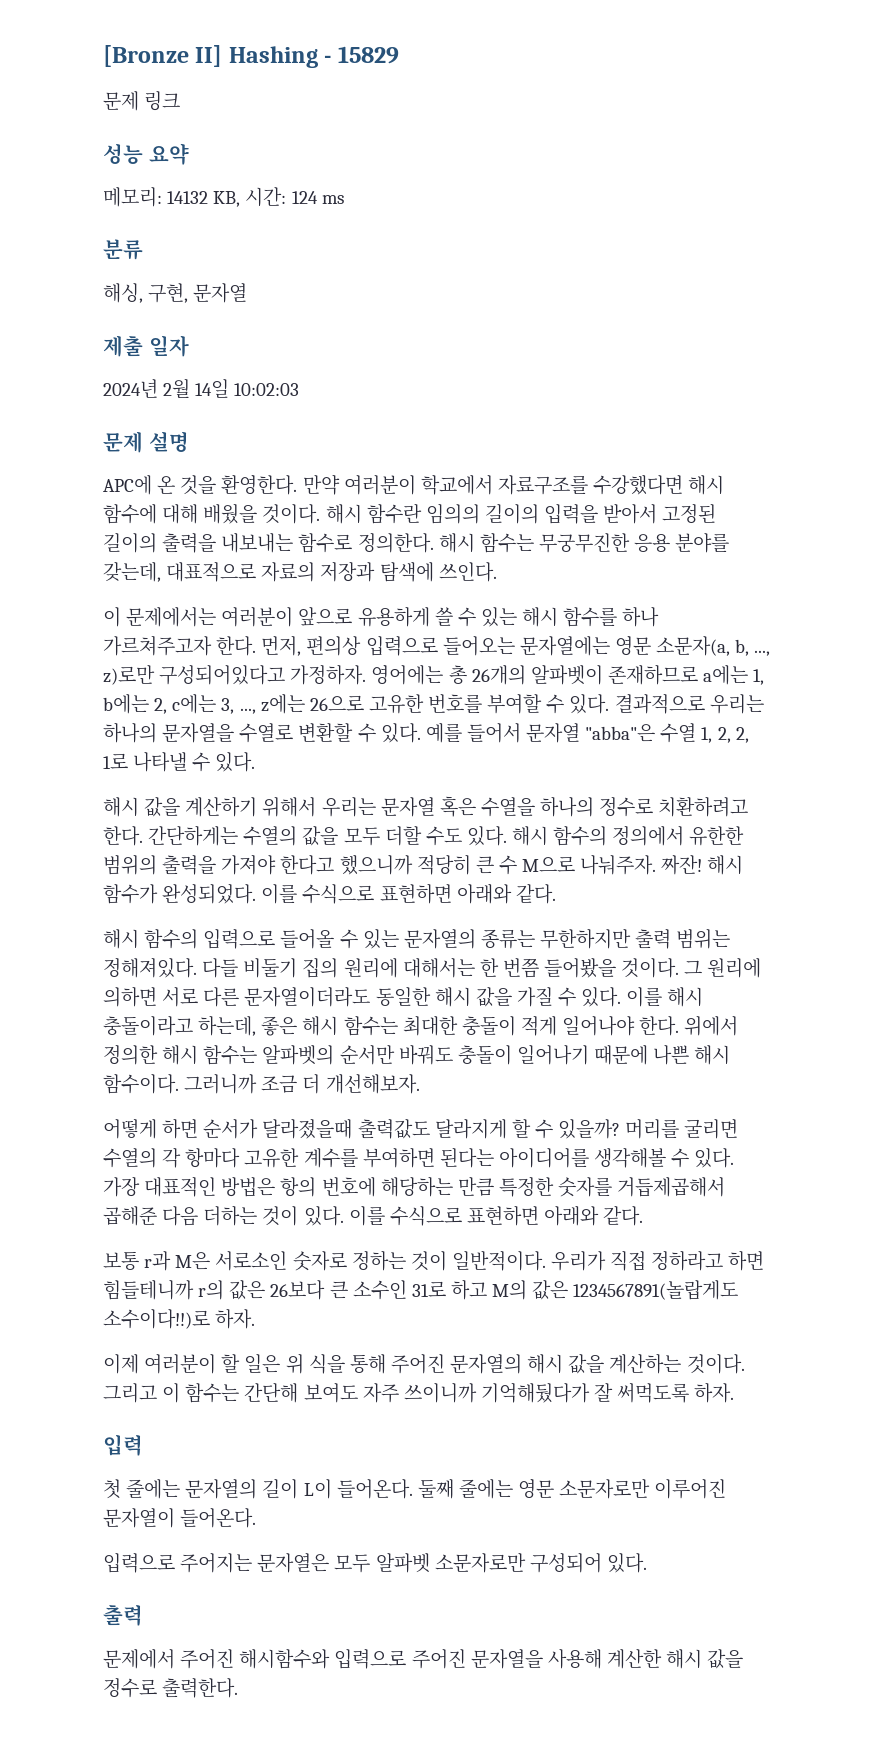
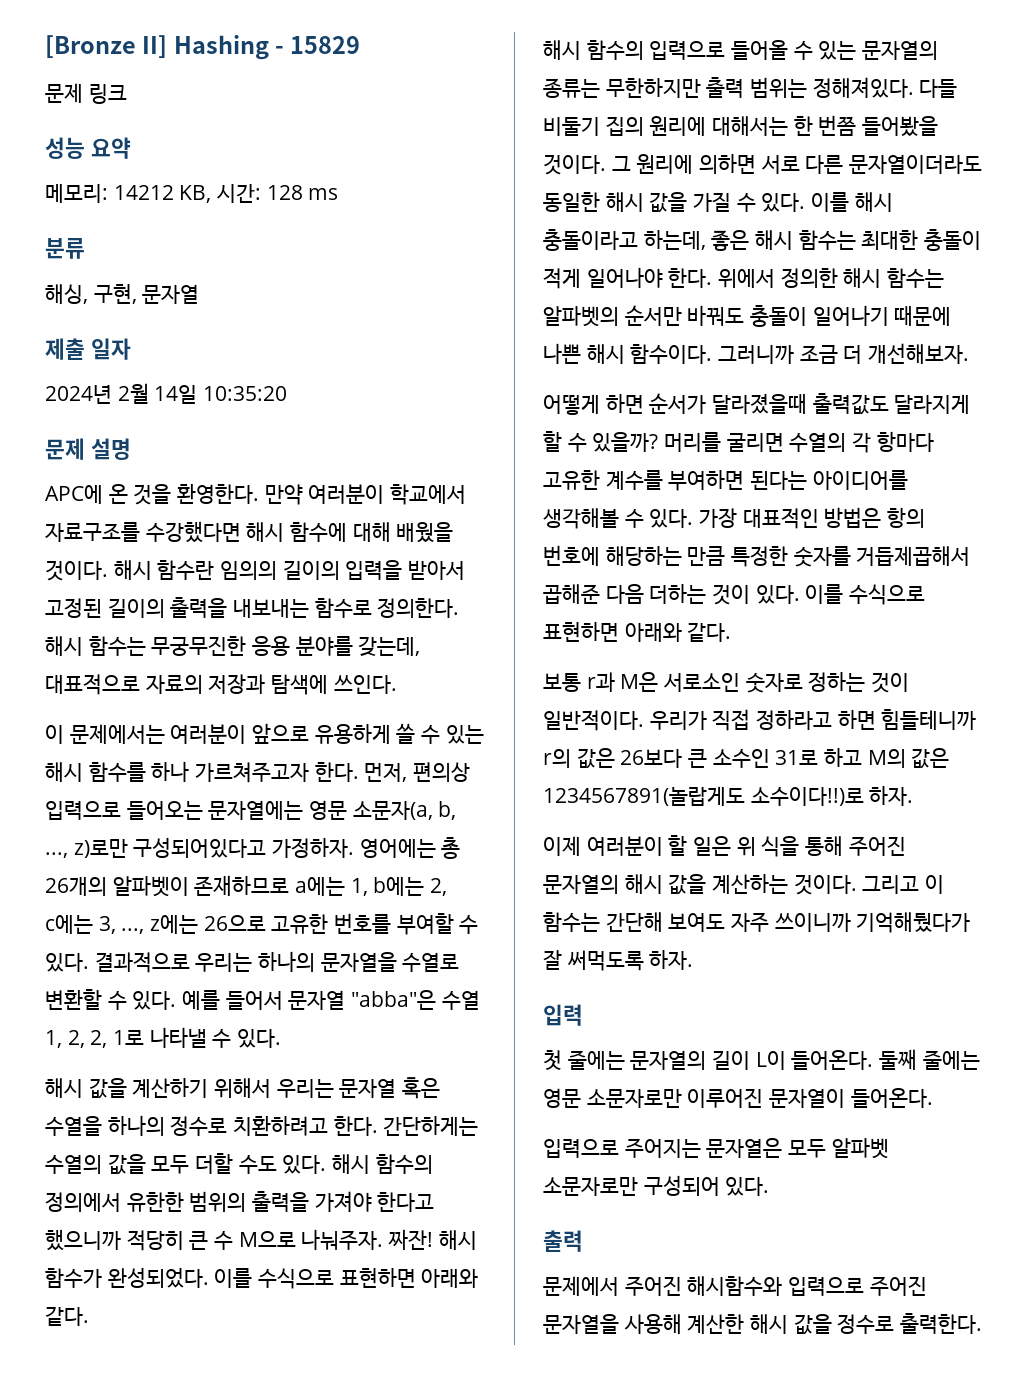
[167,191,209,204] 14132 -> [113,185,174,200] 14212
[291,191,318,204] 124 -> [266,185,303,200] 128
[234,383,300,396] 10:02:03 -> [203,386,288,401] 10:35:20

